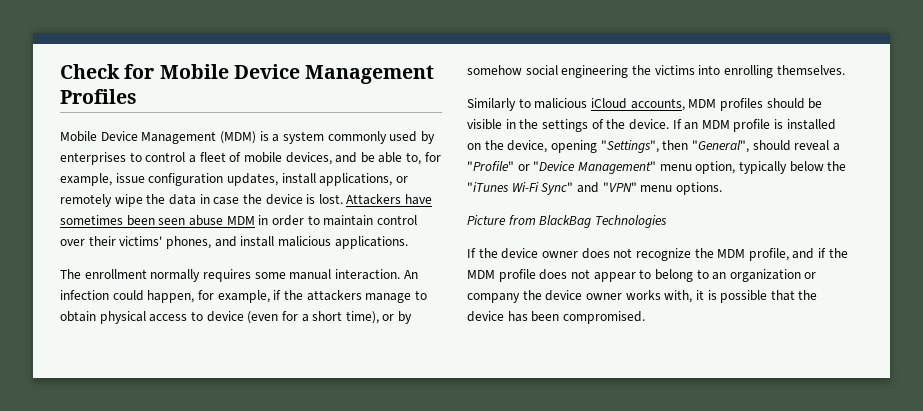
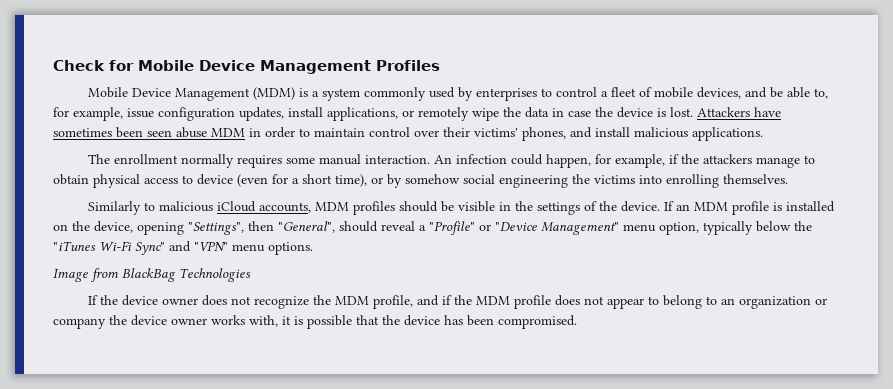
[467,215,506,225] Picture -> [53,269,88,282] Image

